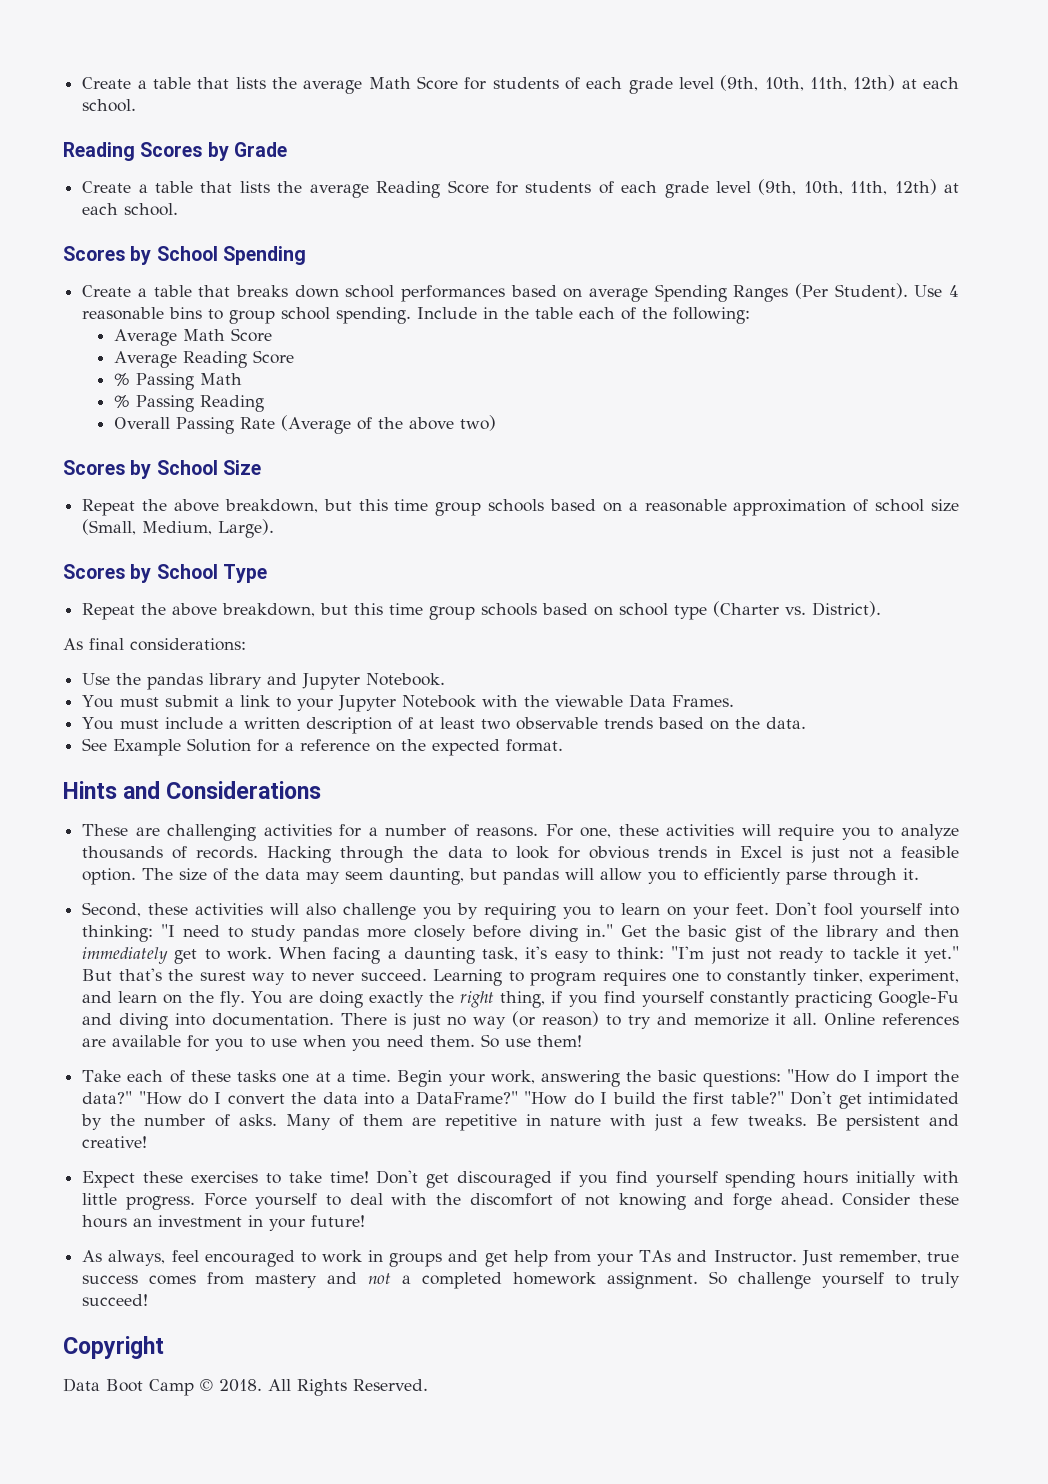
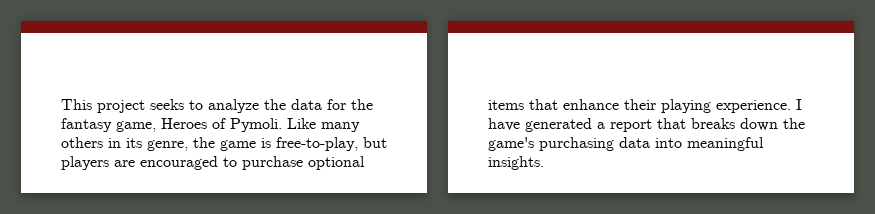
[82,75,959,94] [82,99,137,112] [63,142,287,161] [82,179,959,198] [82,203,179,216] [63,246,306,265] [82,283,959,302] [82,307,751,324] [113,328,272,346] [113,350,294,368] [113,373,242,390] [113,395,264,412] [113,415,496,434] [63,460,261,479] [82,499,959,516] [82,519,275,538] [63,564,267,583] [82,601,882,620] [63,638,246,651] [82,673,446,690] [82,694,735,712] [82,717,807,734] [82,738,564,756] [63,781,322,799] [82,824,959,841] [82,846,959,863] [82,868,920,885] [82,902,959,920] [82,924,959,942] [82,946,959,964] [82,968,959,986] [82,991,960,1008] [82,1011,959,1030] [82,1034,583,1051] [82,1069,959,1087] [82,1091,959,1109] [81,1114,960,1131] [82,1136,148,1148] [82,1170,959,1188] [82,1193,959,1210] [82,1215,366,1231] [82,1250,960,1267] [82,1271,961,1289] [82,1294,149,1306] [63,1336,164,1359] [63,1378,428,1396] Create a table that lists the average Math Score for students of each grade level (9th, 10th, 11th, 12th) at each school. // Reading Scores by Grade // Create a table that lists the average Reading Score for students of each grade level (9th, 10th, 11th, 12th) at each school. // Scores by School Spending // Create a table that breaks down school performances based on average Spending Ranges (Per Student). Use 4 reasonable bins to group school spending. Include in the table each of the following: // Average Math Score // Average Reading Score // % Passing Math // % Passing Reading // Overall Passing Rate (Average of the above two) // Scores by School Size // Repeat the above breakdown, but this time group schools based on a reasonable approximation of school size (Small, Medium, Large). // Scores by School Type // Repeat the above breakdown, but this time group schools based on school type (Charter vs. District). // As final considerations: // Use the pandas library and Jupyter Notebook. // You must submit a link to your Jupyter Notebook with the viewable Data Frames. // You must include a written description of at least two observable trends based on the data. // See Example Solution for a reference on the expected format. // Hints and Considerations // These are challenging activities for a number of reasons. For one, these activities will require you to analyze thousands of records. Hacking through the data to look for obvious trends in Excel is just not a feasible option. The size of the data may seem daunting, but pandas will allow you to efficiently parse through it. // Second, these activities will also challenge you by requiring you to learn on your feet. Don't fool yourself into thinking: "I need to study pandas more closely before diving in." Get the basic gist of the library and then immediately get to work. When facing a daunting task, it's easy to think: "I'm just not ready to tackle it yet." But that's the surest way to never succeed. Learning to program requires one to constantly tinker, experiment, and learn on the fly. You are doing exactly the right thing, if you find yourself constantly practicing Google-Fu and diving into documentation. There is just no way (or reason) to try and memorize it all. Online references are available for you to use when you need them. So use them! // Take each of these tasks one at a time. Begin your work, answering the basic questions: "How do I import the data?" "How do I convert the data into a DataFrame?" "How do I build the first table?" Don't get intimidated by the number of asks. Many of them are repetitive in nature with just a few tweaks. Be persistent and creative! // Expect these exercises to take time! Don't get discouraged if you find yourself spending hours initially with little progress. Force yourself to deal with the discomfort of not knowing and forge ahead. Consider these hours an investment in your future! // As always, feel encouraged to work in groups and get help from your TAs and Instructor. Just remember, true success comes from mastery and not a completed homework assignment. So challenge yourself to truly succeed! // Copyright // Data Boot Camp © 2018. All Rights Reserved. -> [61,99,373,113] [61,118,360,132] [61,137,387,151] [61,156,365,170] [488,99,802,113] [488,118,805,132] [488,137,764,151] [488,156,544,170] This project seeks to analyze the data for the fantasy game, Heroes of Pymoli. Like many others in its genre, the game is free-to-play, but players are encouraged to purchase optional items that enhance their playing experience. I have generated a report that breaks down the game's purchasing data into meaningful insights.

